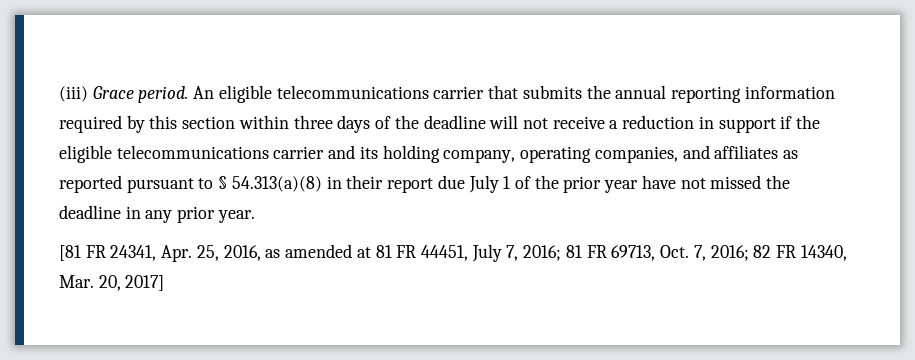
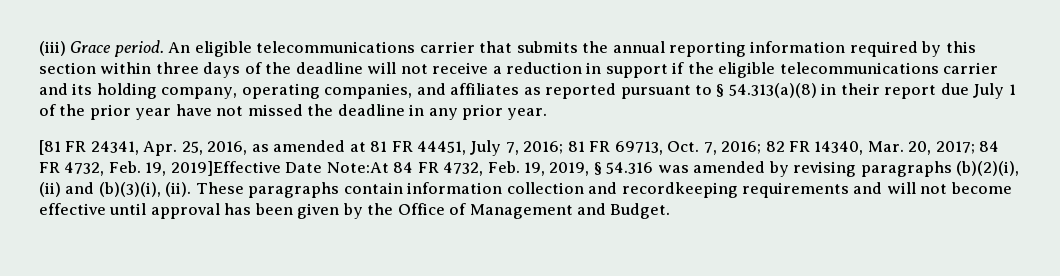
[125,275,165,291] 2017] -> [935,141,1000,154] [39,161,1020,177] [39,182,1012,198] [39,203,671,219] 2017; 84 FR 4732, Feb. 19, 2019]Effective Date Note:At 84 FR 4732, Feb. 19, 2019, § 54.316 was amended by revising paragraphs (b)(2)(i), (ii) and (b)(3)(i), (ii). These paragraphs contain information collection and recordkeeping requirements and will not become effective until approval has been given by the Office of Management and Budget.

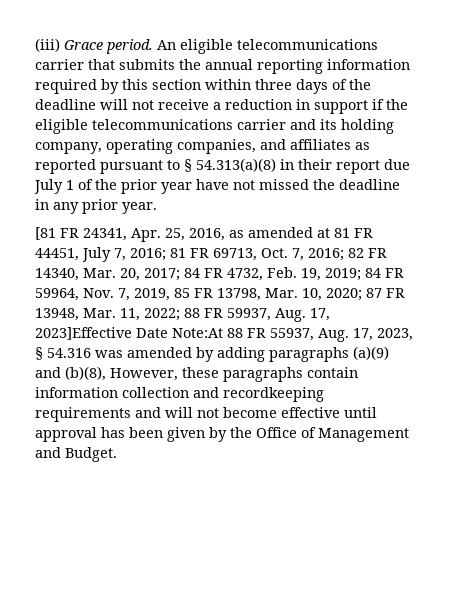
[170,161,590,176] 2019]Effective Date Note:At 84 FR 4732, Feb. 19, 2019, -> [325,268,404,281] [35,288,405,301] [35,308,330,322] [35,327,413,342] 2019; 84 FR 59964, Nov. 7, 2019, 85 FR 13798, Mar. 10, 2020; 87 FR 13948, Mar. 11, 2022; 88 FR 59937, Aug. 17, 2023]Effective Date Note:At 88 FR 55937, Aug. 17, 2023,
[793,161,1020,177] [39,182,244,197] revising paragraphs (b)(2)(i), (ii) and (b)(3)(i), (ii). These -> [217,346,389,362] [35,366,219,381] adding paragraphs (a)(9) and (b)(8), However, these

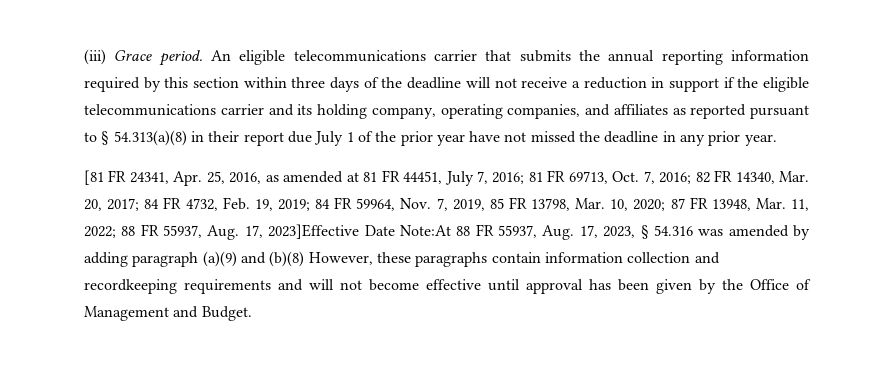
[227,308,271,321] 59937, -> [163,225,203,238] 55937,
[269,347,349,362] paragraphs -> [132,252,199,267] paragraph
[65,366,106,381] (b)(8), -> [269,251,305,267] (b)(8)

